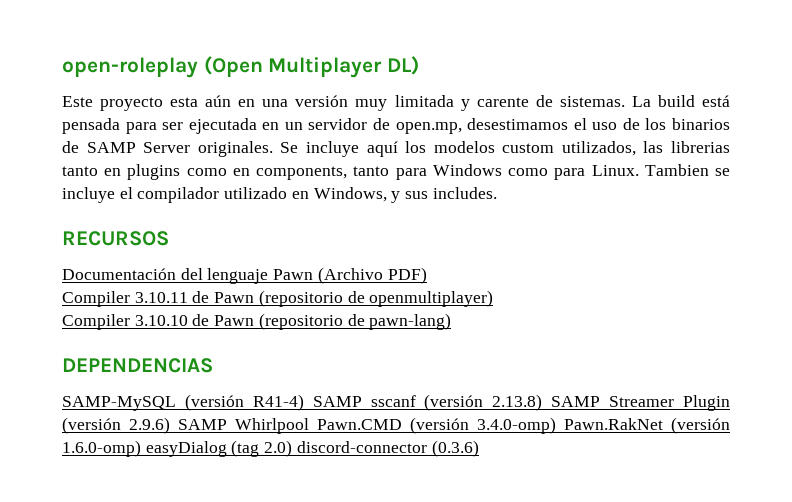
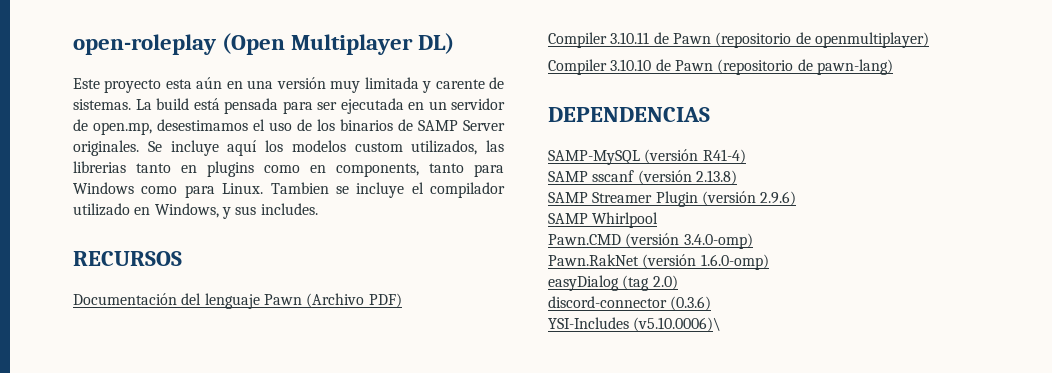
(304, 402) none -> (746, 156) //
(543, 402) none -> (737, 177) //
(170, 425) none -> (797, 198) //
(309, 426) none -> (659, 220) //
(556, 425) none -> (753, 241) //
(141, 448) none -> (769, 262) //
(293, 448) none -> (678, 282) //
(479, 448) none -> [548,317,722,332] // YSI-Includes (v5.10.0006)\

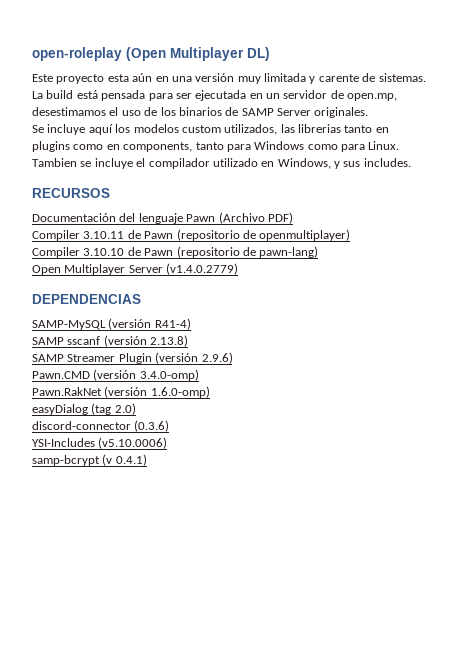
(139, 148) none -> (369, 112) //
(893, 67) none -> [32,263,239,275] // Open Multiplayer Server (v1.4.0.2779)
[548,212,659,228] // SAMP Whirlpool -> (233, 358) none
[633,317,722,332] (v5.10.0006)\ -> [98,437,168,449] [32,454,147,466] (v5.10.0006) // samp-bcrypt (v 0.4.1)

